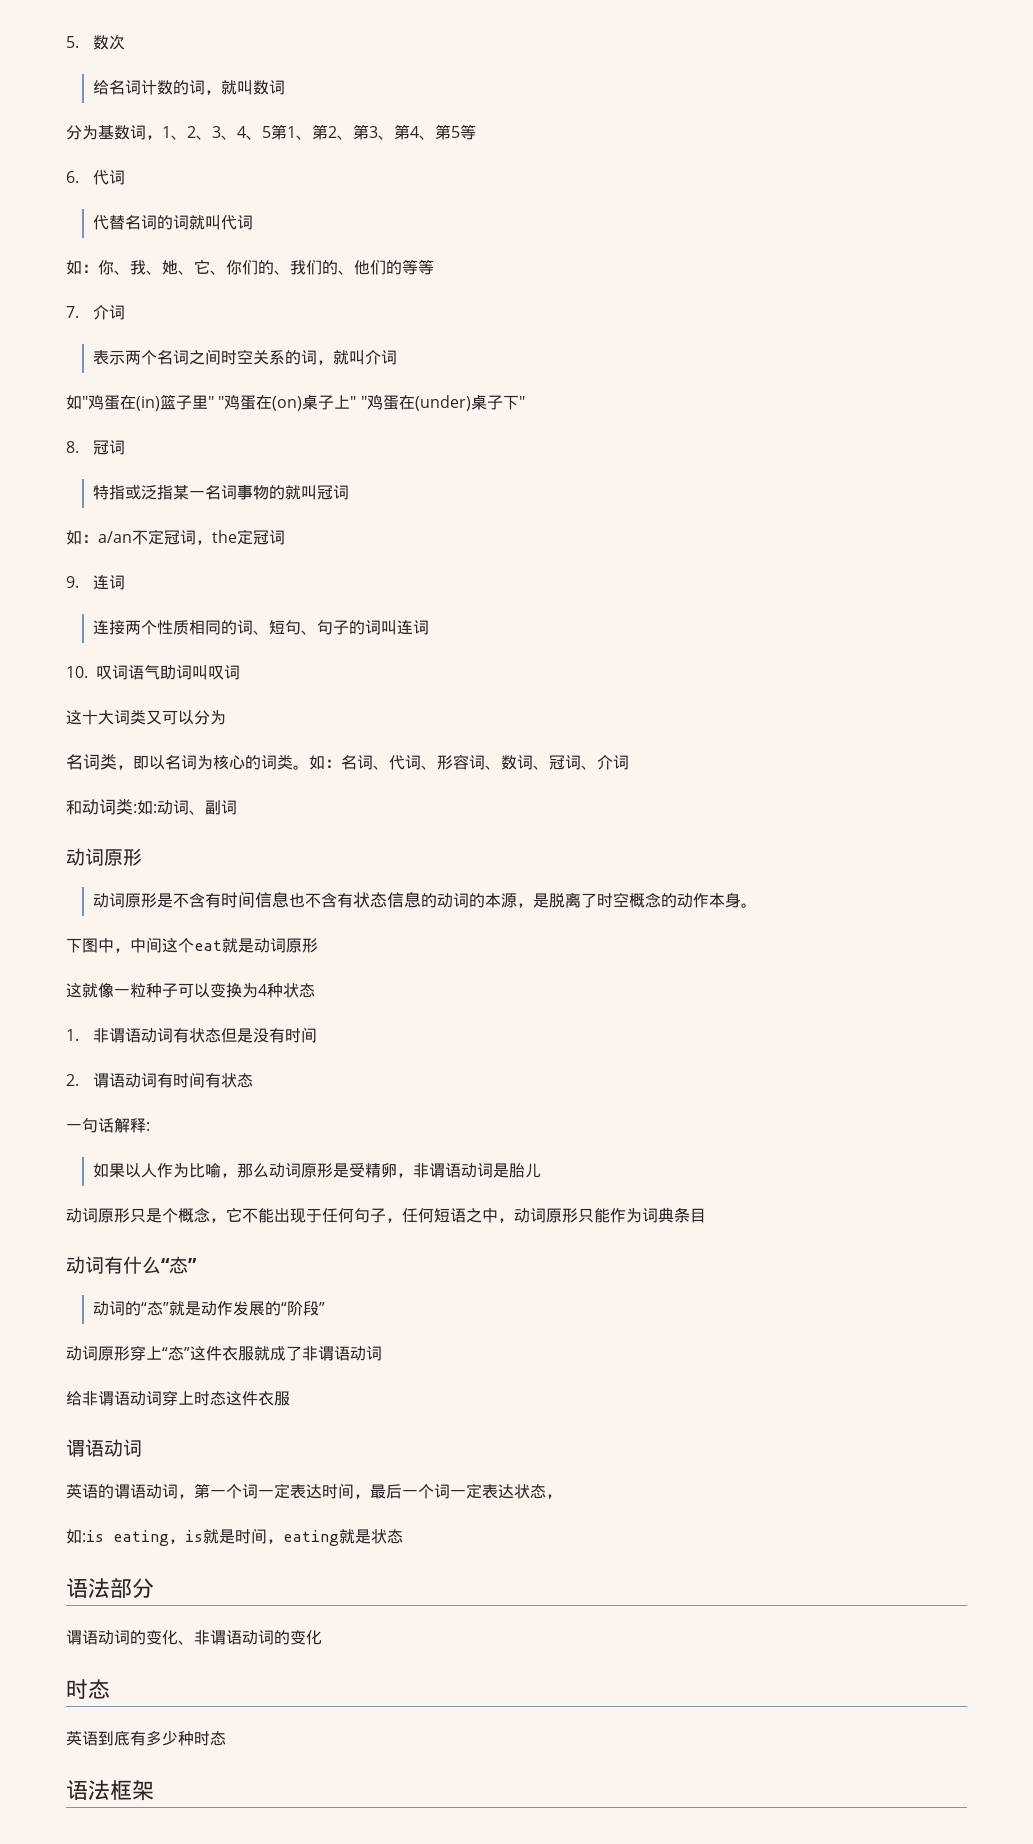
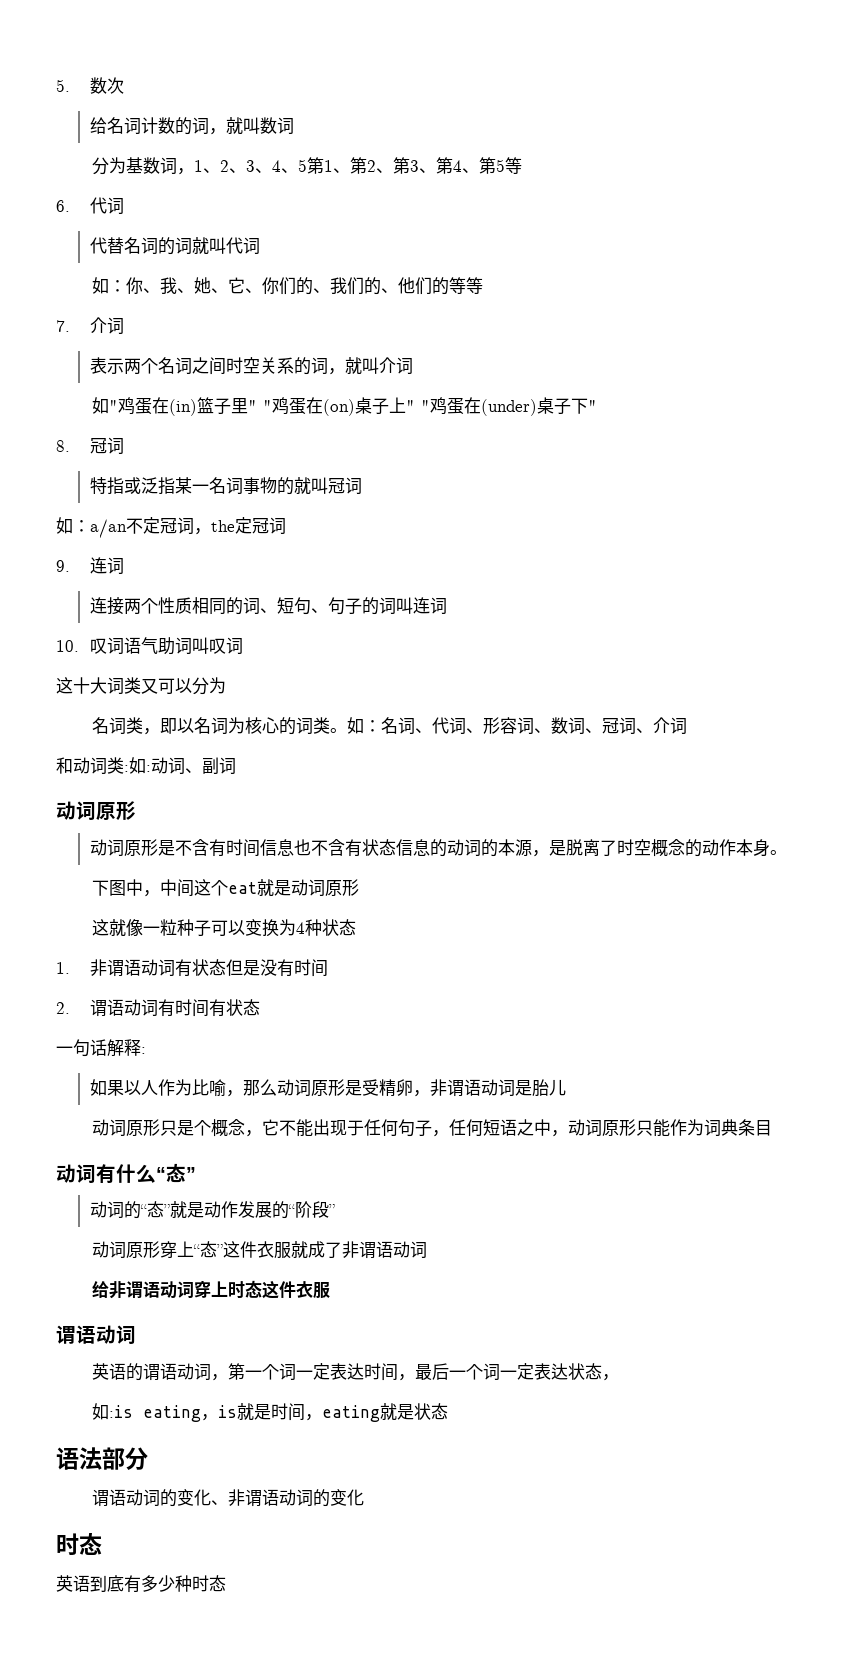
[66,1780,154,1801] // 语法框架 -> (226, 1583) none

